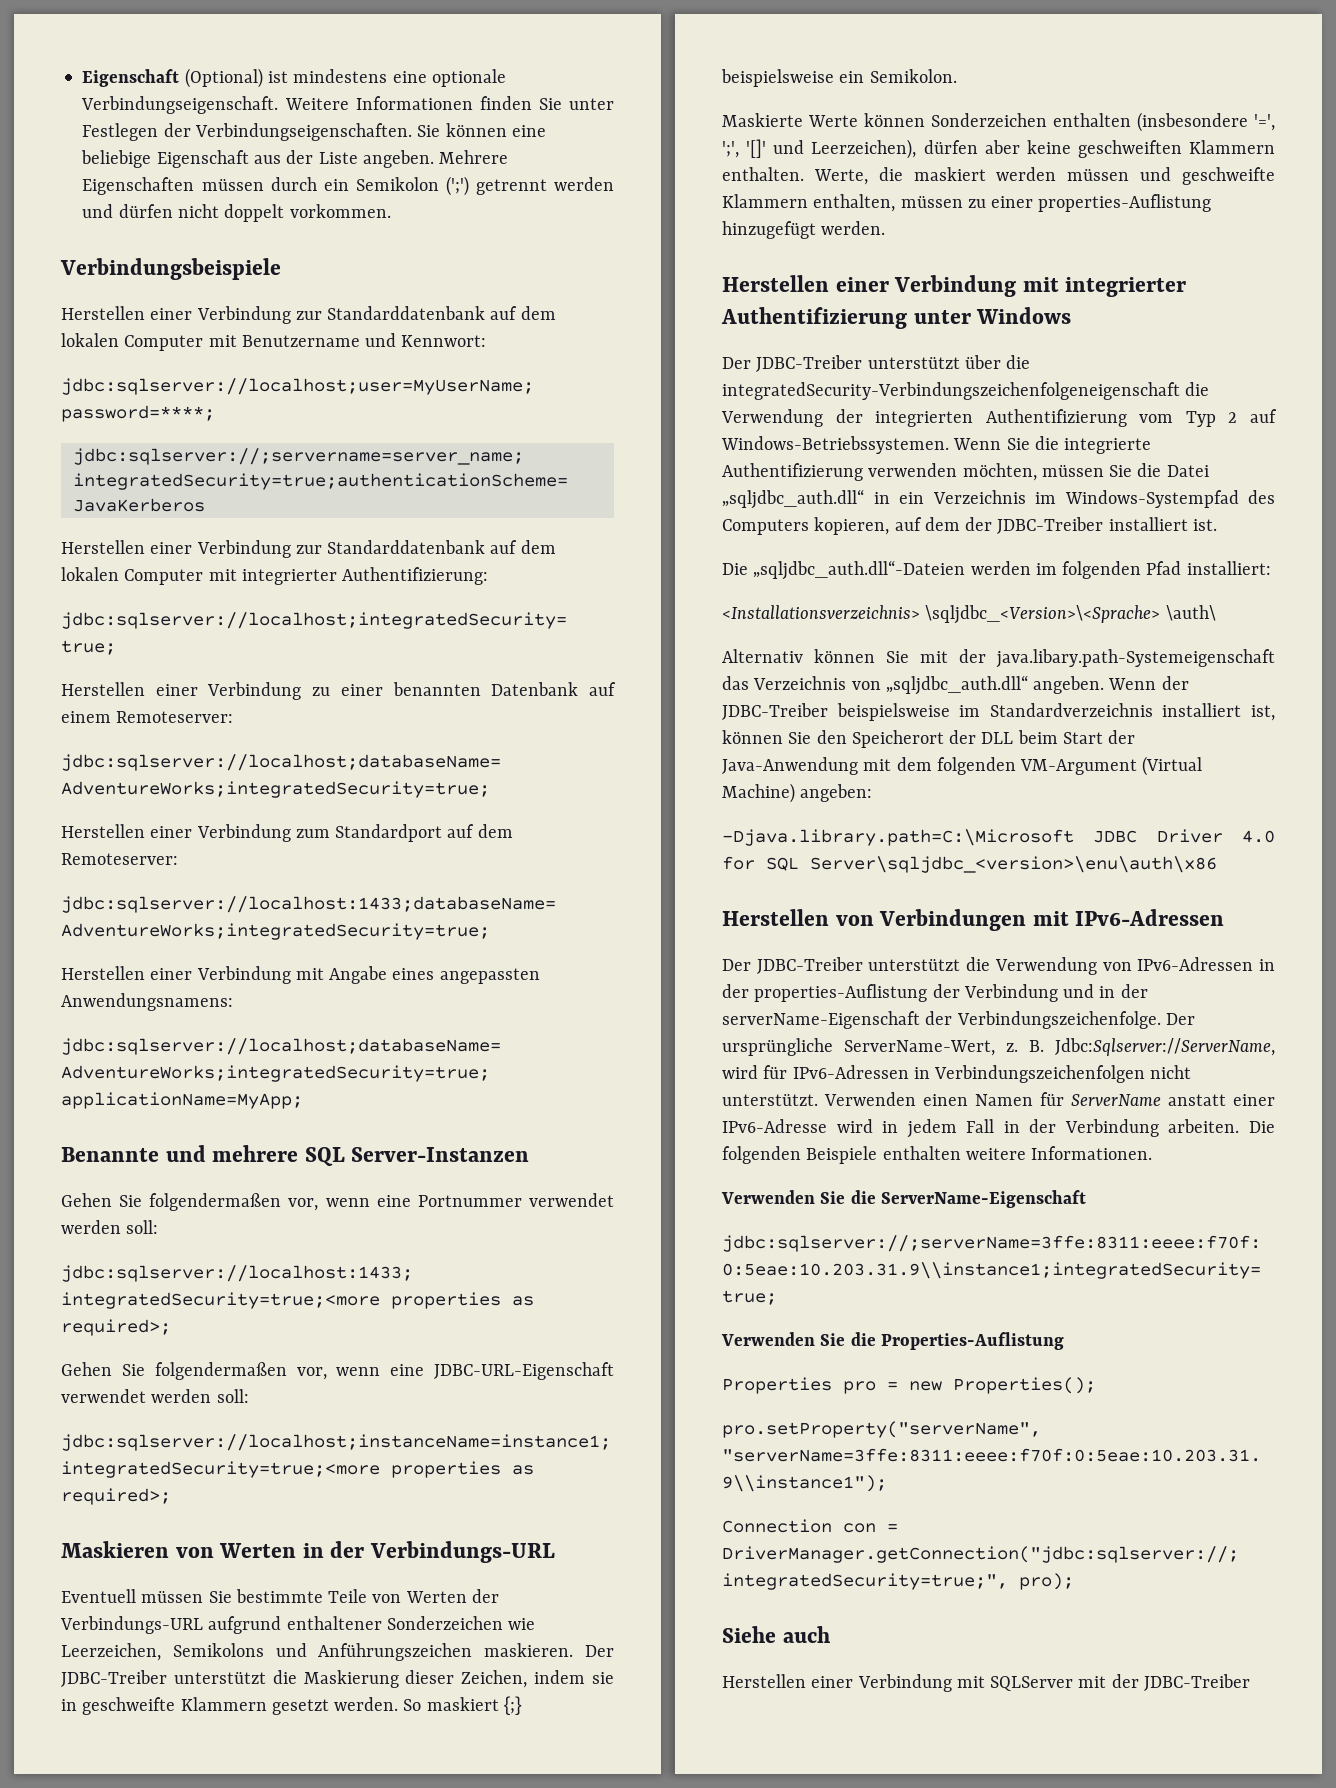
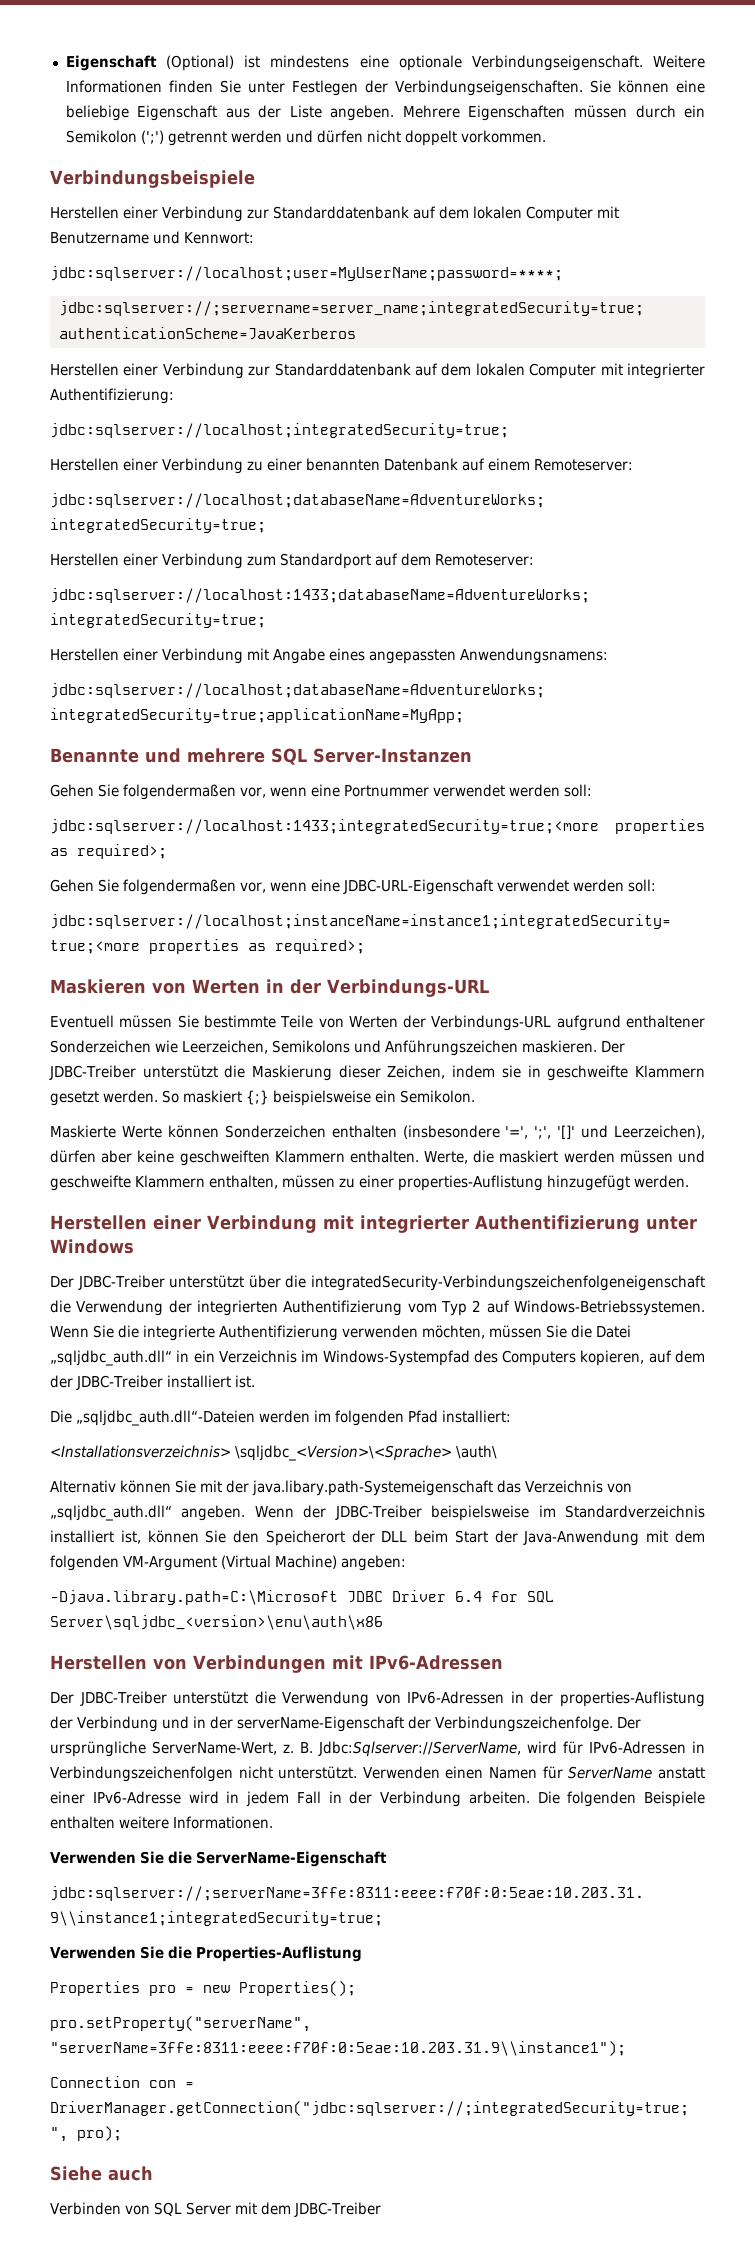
[1242,830,1275,843] 4.0 -> [455,1591,482,1602] 6.4
[722,1674,1139,1692] Herstellen einer Verbindung mit SQLServer mit der -> [50,2202,291,2216] Verbinden von SQL Server mit dem

